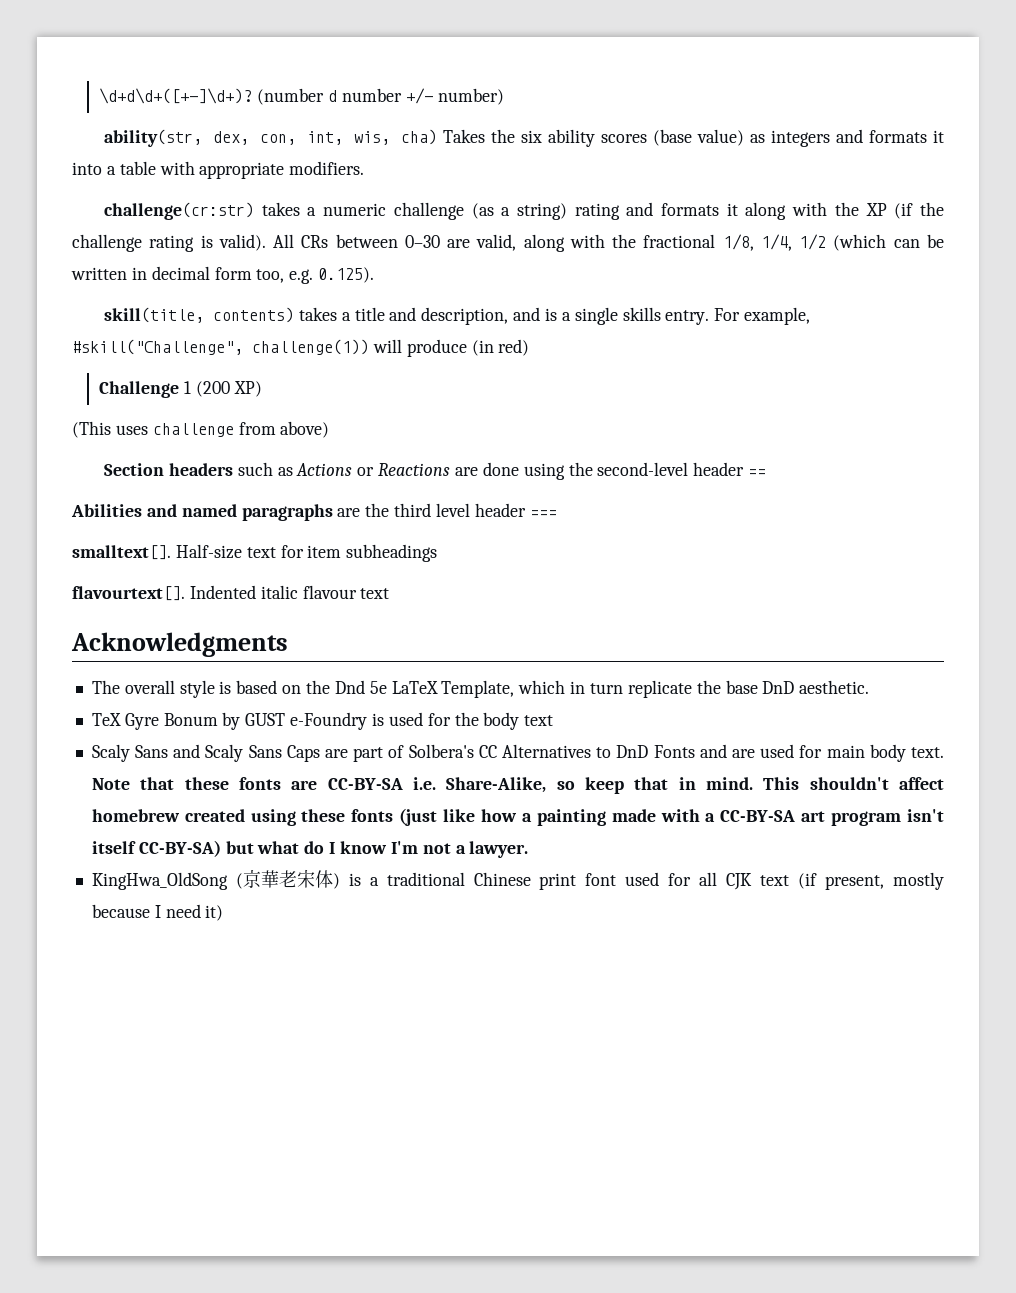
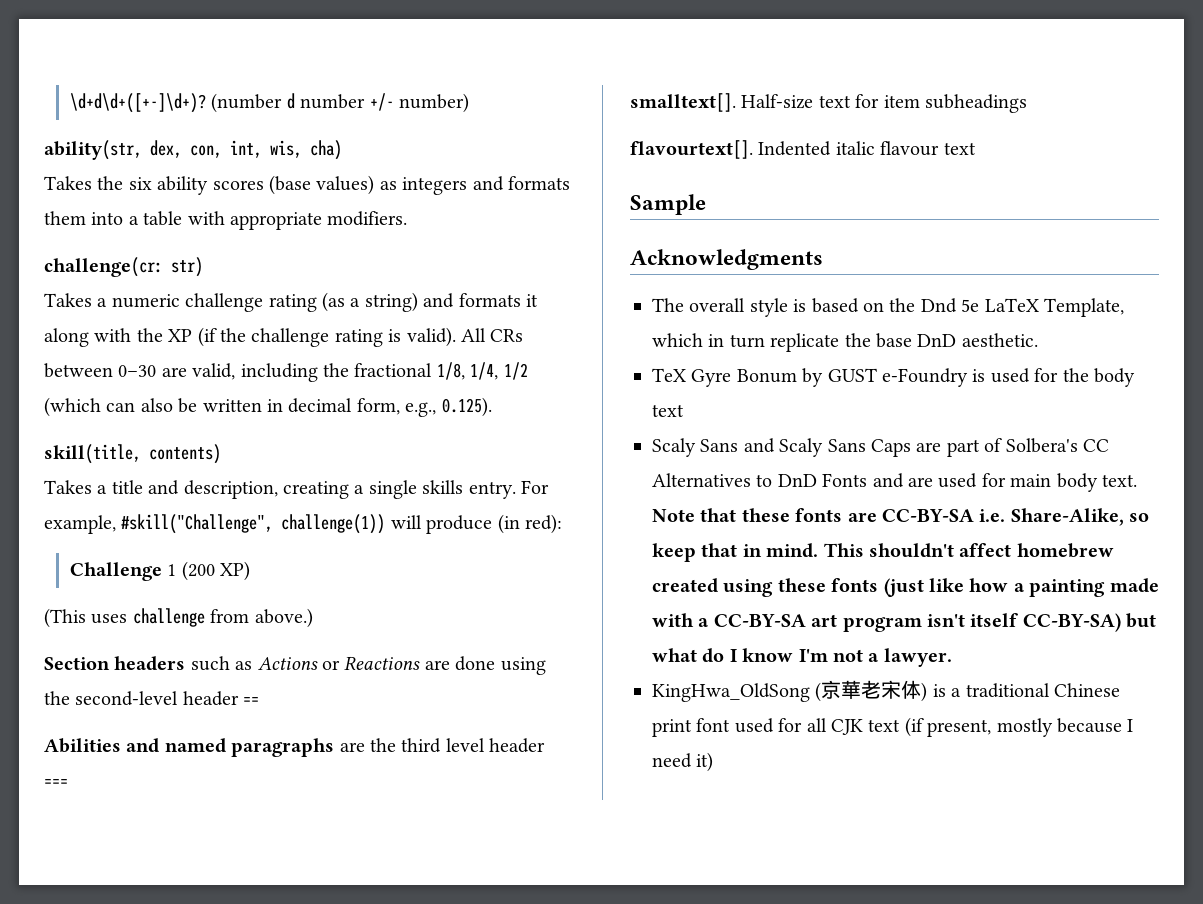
(438, 137) none -> (342, 150) //
[697,129,745,146] value) -> [316,175,375,195] values)
[932,130,944,143] it -> [44,211,86,225] them
[104,202,300,220] challenge(cr:str) takes -> [44,257,203,277] [44,293,92,307] challenge(cr: str) // Takes
(464, 211) none -> [268,294,317,312] rating
[574,203,620,220] rating -> (418, 302) none
[523,234,605,252] along with -> [240,363,318,382] including
(920, 243) none -> [140,398,173,412] also
[214,267,314,284] form too, e.g. -> [356,398,437,417] form, e.g.,
[298,307,337,321] takes -> [44,480,92,494] // Takes
[513,307,558,321] and is -> [283,481,349,499] creating
[498,339,530,356] red) -> [524,514,562,534] red):
[280,421,330,438] above) -> [254,608,313,628] above.)
(390, 593) none -> [630,194,706,215] // Sample

